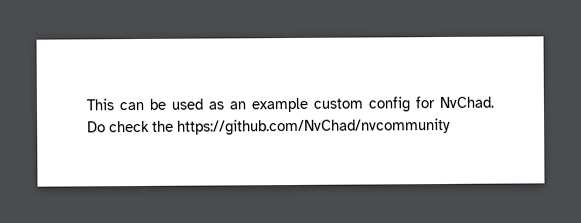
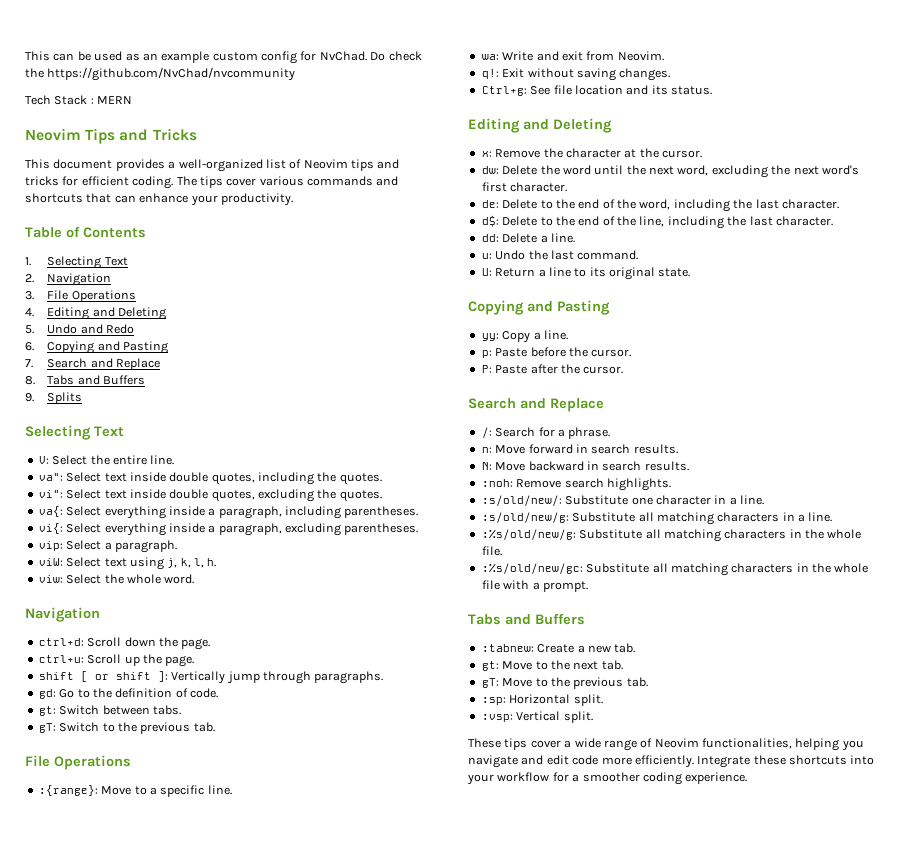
(451, 126) none -> [25,95,133,105] [25,128,197,144] [25,159,400,172] [25,176,399,189] [25,193,293,206] [25,226,146,238] [25,256,128,269] [25,273,112,286] [25,290,136,302] [25,307,167,320] [25,324,135,334] [25,341,169,354] [25,358,161,370] [25,375,146,385] [25,392,83,404] [25,425,124,440] [38,455,175,465] [38,472,382,485] [38,489,382,502] [38,506,419,519] [38,523,419,536] [38,540,177,553] [38,557,217,570] [38,574,195,584] [25,607,100,622] [38,637,211,650] [38,654,195,667] [38,671,384,684] [38,688,218,699] [38,705,181,716] [38,722,215,734] [25,755,131,770] [38,785,232,797] [481,51,664,61] [481,68,671,81] [481,85,712,96] [468,118,612,133] [481,148,702,158] [481,165,859,178] [481,182,568,192] [481,199,839,212] [481,215,833,229] [481,233,575,243] [481,250,639,260] [481,267,691,280] [468,300,610,315] [481,330,568,343] [481,347,632,358] [481,364,624,374] [468,398,604,412] [481,427,611,439] [481,444,678,454] [481,461,689,471] [481,478,671,491] [481,495,764,506] [481,512,833,525] [481,529,862,542] [481,546,502,556] [481,563,869,576] [481,580,588,592] [468,613,585,625] [481,643,636,653] [481,660,623,671] [481,677,648,689] [481,694,603,706] [481,711,593,723] [468,738,864,751] [468,755,875,768] [467,772,748,785] // Tech Stack : MERN // Neovim Tips and Tricks // This document provides a well-organized list of Neovim tips and tricks for efficient coding. The tips cover various commands and shortcuts that can enhance your productivity. // Table of Contents // 1. Selecting Text // 2. Navigation // 3. File Operations // 4. Editing and Deleting // 5. Undo and Redo // 6. Copying and Pasting // 7. Search and Replace // 8. Tabs and Buffers // 9. Splits // Selecting Text // V: Select the entire line. // va": Select text inside double quotes, including the quotes. // vi": Select text inside double quotes, excluding the quotes. // va{: Select everything inside a paragraph, including parentheses. // vi{: Select everything inside a paragraph, excluding parentheses. // vip: Select a paragraph. // viW: Select text using j, k, l, h. // viw: Select the whole word. // Navigation // ctrl+d: Scroll down the page. // ctrl+u: Scroll up the page. // shift [ or shift ]: Vertically jump through paragraphs. // gd: Go to the definition of code. // gt: Switch between tabs. // gT: Switch to the previous tab. // File Operations // :{range}: Move to a specific line. // wa: Write and exit from Neovim. // q!: Exit without saving changes. // Ctrl+g: See file location and its status. // Editing and Deleting // x: Remove the character at the cursor. // dw: Delete the word until the next word, excluding the next word's first character. // de: Delete to the end of the word, including the last character. // d$: Delete to the end of the line, including the last character. // dd: Delete a line. // u: Undo the last command. // U: Return a line to its original state. // Copying and Pasting // yy: Copy a line. // p: Paste before the cursor. // P: Paste after the cursor. // Search and Replace // /: Search for a phrase. // n: Move forward in search results. // N: Move backward in search results. // :noh: Remove search highlights. // :s/old/new/: Substitute one character in a line. // :s/old/new/g: Substitute all matching characters in a line. // :%s/old/new/g: Substitute all matching characters in the whole file. // :%s/old/new/gc: Substitute all matching characters in the whole file with a prompt. // Tabs and Buffers // :tabnew: Create a new tab. // gt: Move to the next tab. // gT: Move to the previous tab. // :sp: Horizontal split. // :vsp: Vertical split. // These tips cover a wide range of Neovim functionalities, helping you navigate and edit code more efficiently. Integrate these shortcuts into your workflow for a smoother coding experience.

